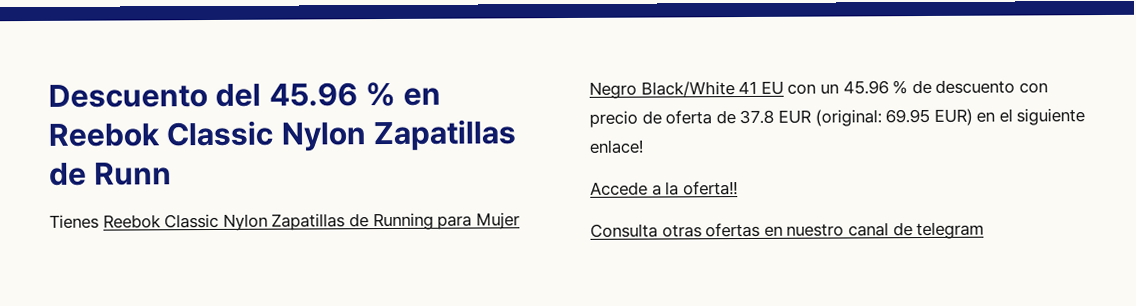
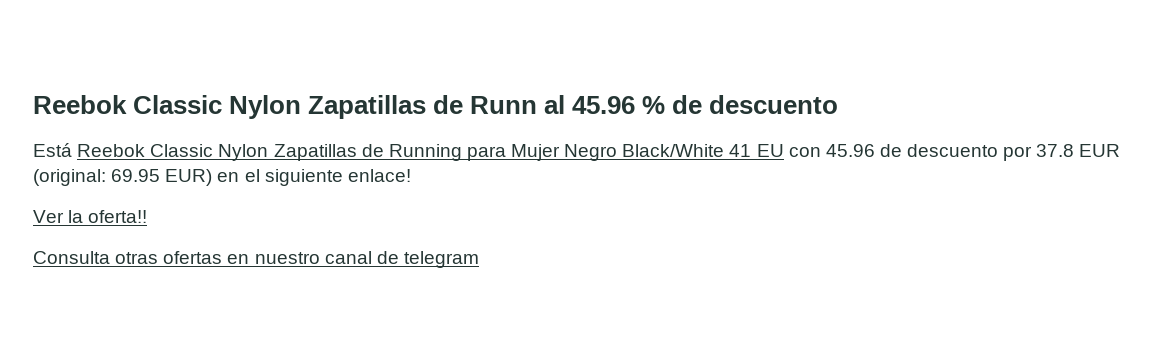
[48,81,442,108] Descuento del 45.96 % en -> (33, 104) none
[49,214,99,229] // Tienes -> [544,95,839,114] [33,143,72,157] al 45.96 % de descuento // Está
[819,79,1048,95] [589,110,736,128] un 45.96 % de descuento con precio de oferta de -> [825,144,1033,161] 45.96 de descuento por
[590,181,662,196] Accede a -> [33,210,64,223] Ver

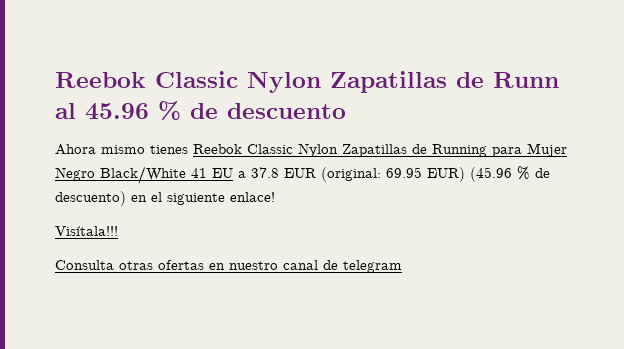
[33,143,72,157] Está -> [55,144,188,155] Ahora mismo tienes
[788,144,1033,161] con 45.96 de descuento por -> [238,171,246,178] a
(213, 177) none -> [470,166,550,182] [55,191,126,206] (45.96 % de descuento)
[33,210,148,223] Ver la oferta!! -> [55,226,118,236] Visítala!!!

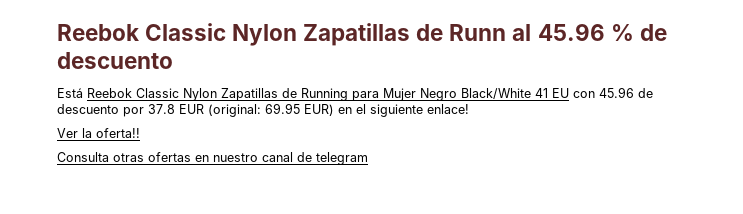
[55,144,188,155] Ahora mismo tienes -> [57,88,83,98] Está
[238,171,246,178] a -> [573,87,653,98] [57,104,144,117] con 45.96 de descuento por
[470,166,550,182] [55,191,126,206] (45.96 % de descuento) -> (334, 110) none
[55,226,118,236] Visítala!!! -> [57,128,140,138] Ver la oferta!!

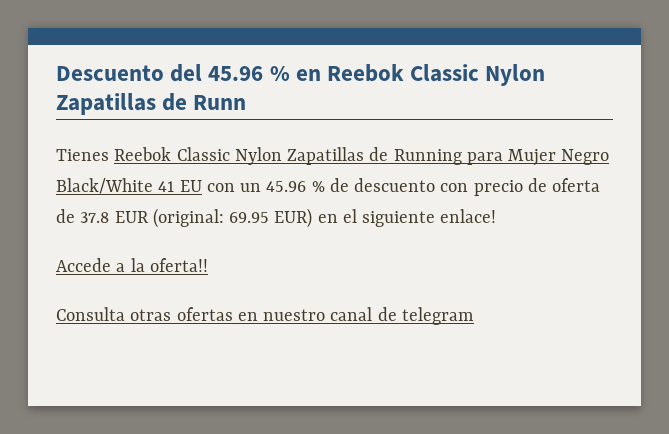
(57, 32) none -> [56,64,321,82] Descuento del 45.96 % en
[512,23,667,42] [57,52,173,69] [57,88,83,98] al 45.96 % de descuento // Está -> [56,149,109,161] // Tienes
[599,87,653,98] [57,104,144,117] 45.96 de descuento por -> [240,178,601,196] [56,209,75,223] un 45.96 % de descuento con precio de oferta de
[57,128,78,138] Ver -> [56,258,126,272] Accede a

